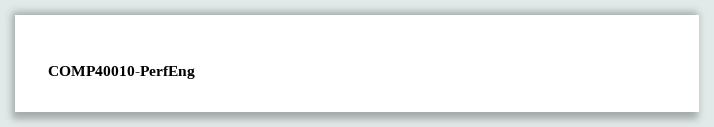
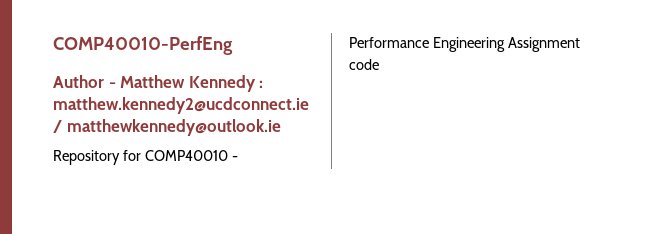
(195, 72) none -> [53,75,264,92] [53,97,309,114] [53,119,281,136] [53,150,238,165] [349,37,580,52] [349,59,379,70] // Author - Matthew Kennedy : matthew.kennedy2@ucdconnect.ie / matthewkennedy@outlook.ie // Repository for COMP40010 - Performance Engineering Assignment code

